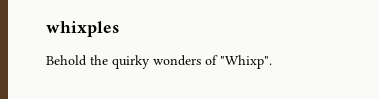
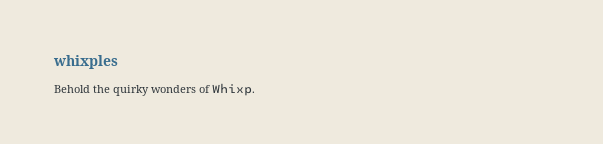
[220,55,272,69] "Whixp". -> [212,83,255,96] Whixp.

